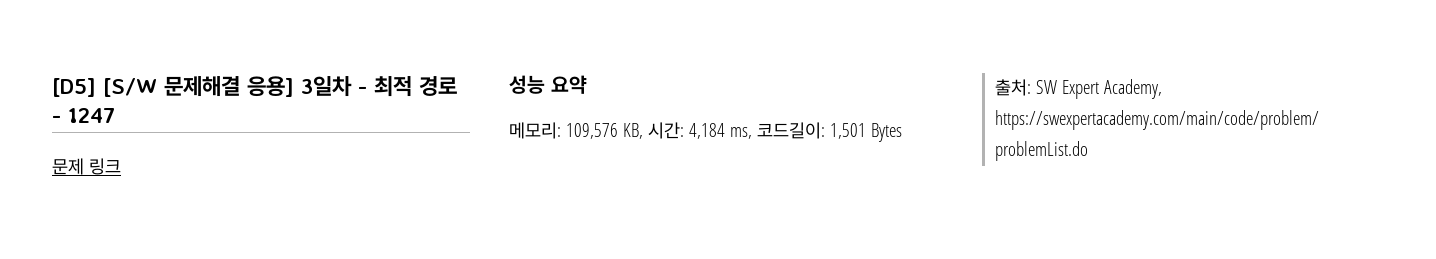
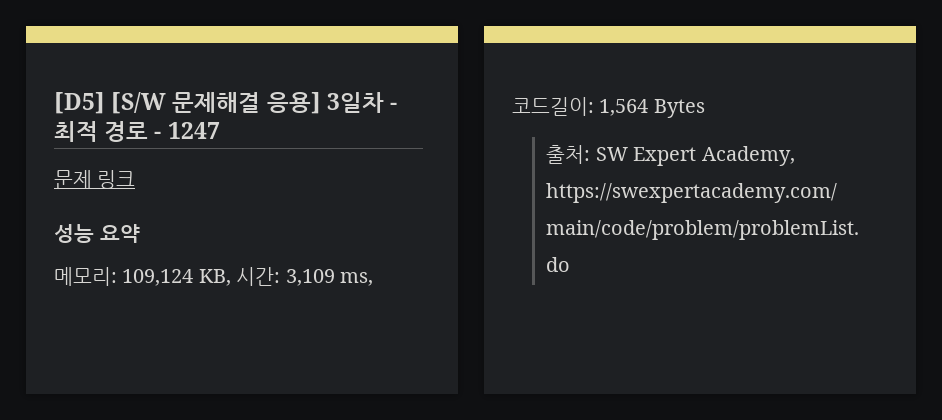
[565,123,618,139] 109,576 -> [122,269,194,286] 109,124
[688,123,725,139] 4,184 -> [285,269,335,286] 3,109
[829,123,866,139] 1,501 -> [599,99,649,116] 1,564

